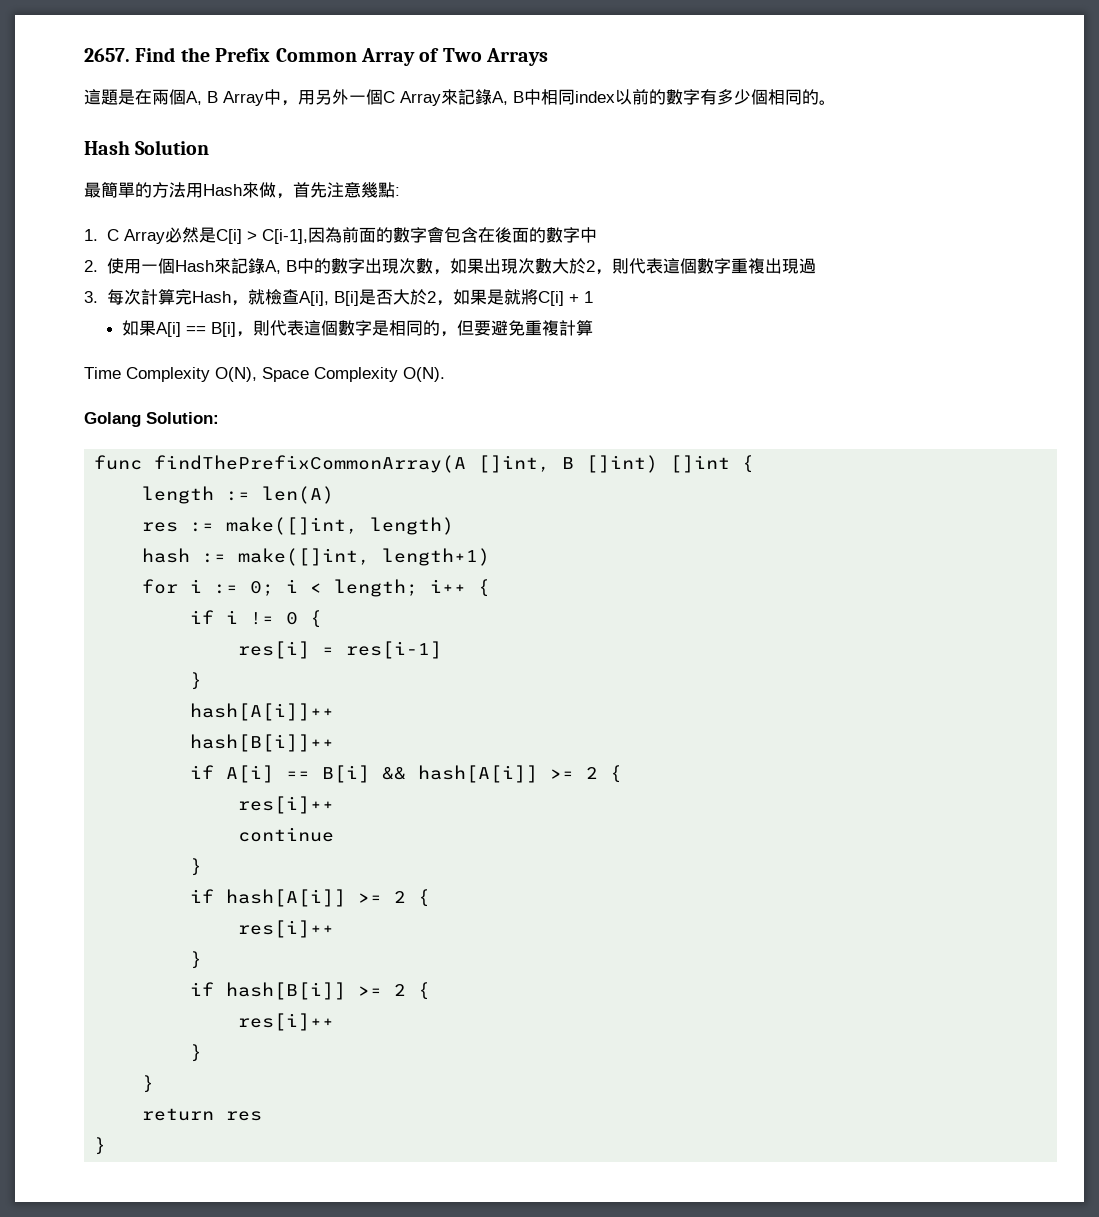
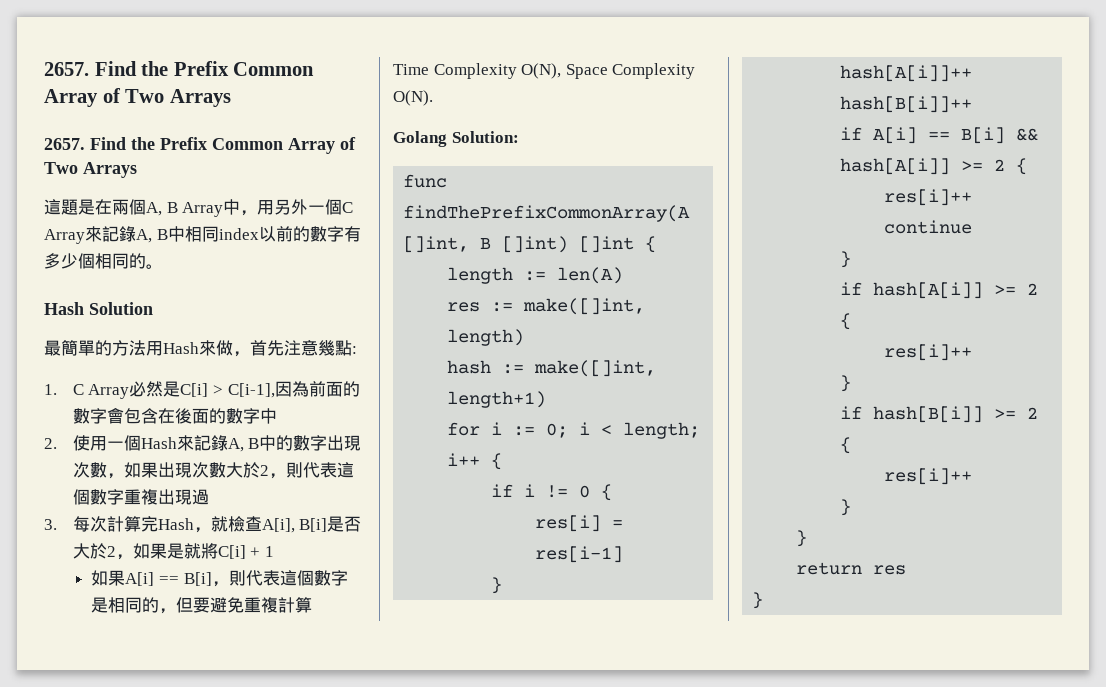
[84,47,549,66] 2657. Find the Prefix Common Array of Two Arrays -> [44,61,315,76] [44,88,231,107] [44,137,356,154] [44,162,137,178] 2657. Find the Prefix Common Array of Two Arrays // 2657. Find the Prefix Common Array of Two Arrays

